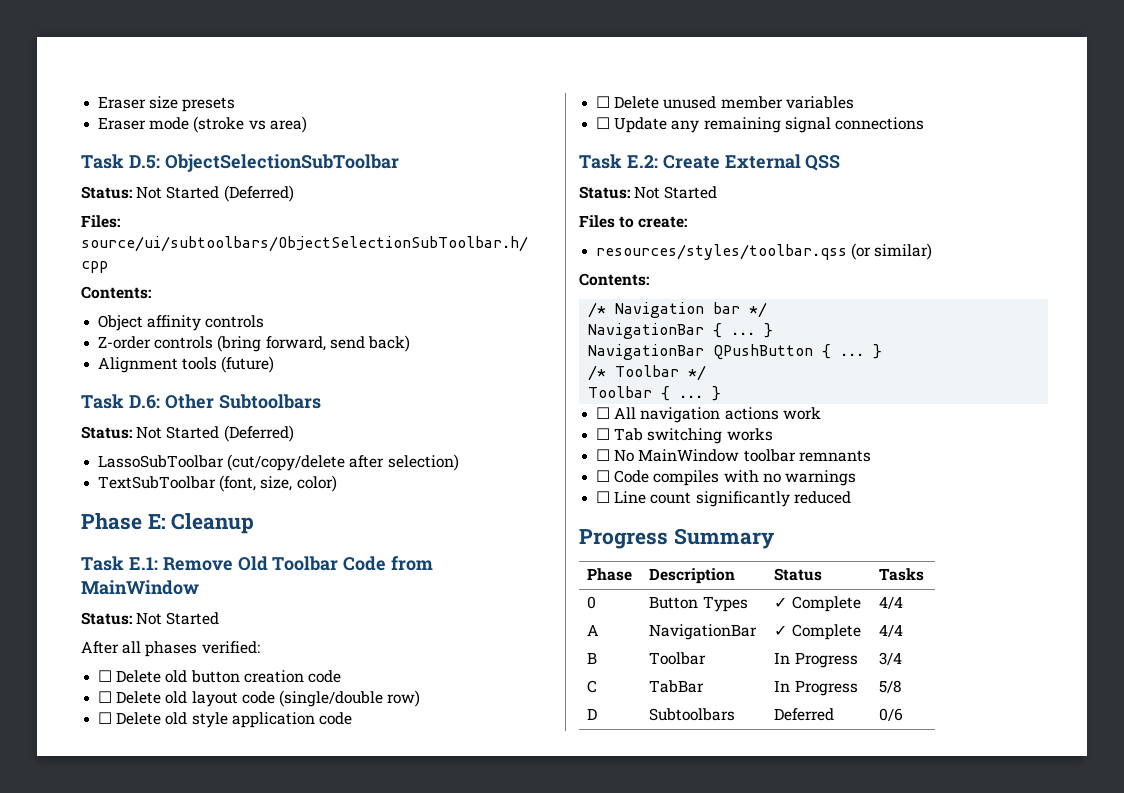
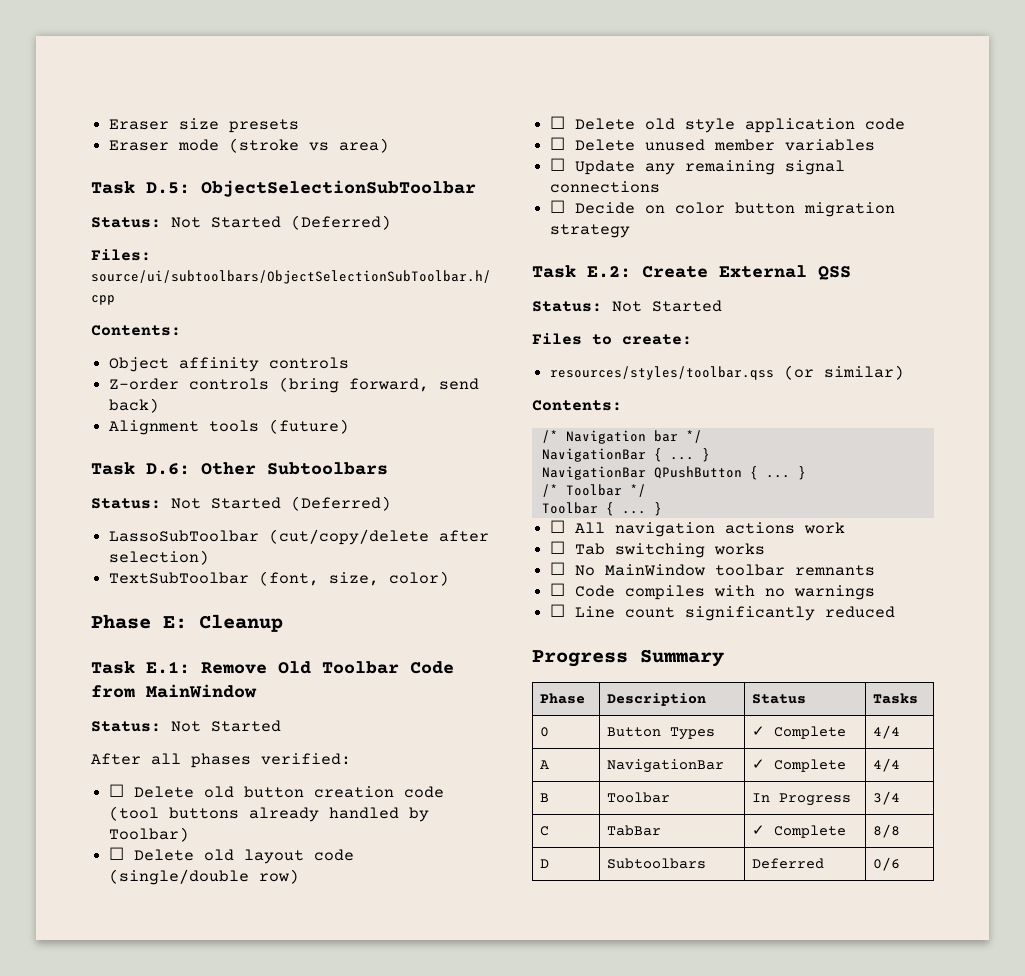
(341, 676) none -> [109,806,430,822] [109,827,190,842] (tool buttons already handled by Toolbar)
(924, 123) none -> [550,200,896,217] [550,224,631,238] // ☐ Decide on color button migration strategy
[774,680,858,696] [879,680,903,693] In Progress | 5/8 -> [752,825,847,838] [873,824,901,838] ✓ Complete | 8/8

